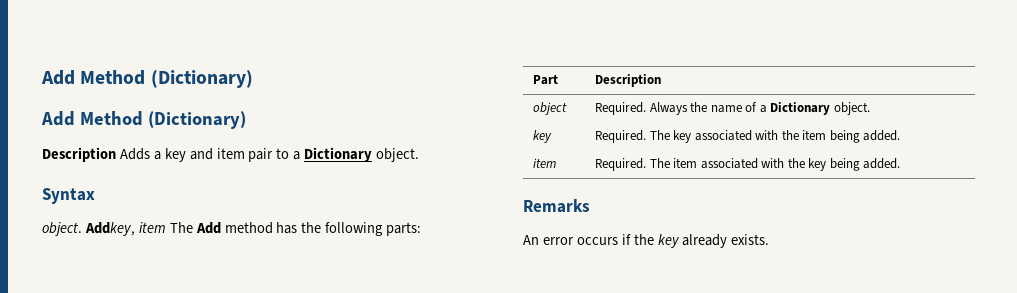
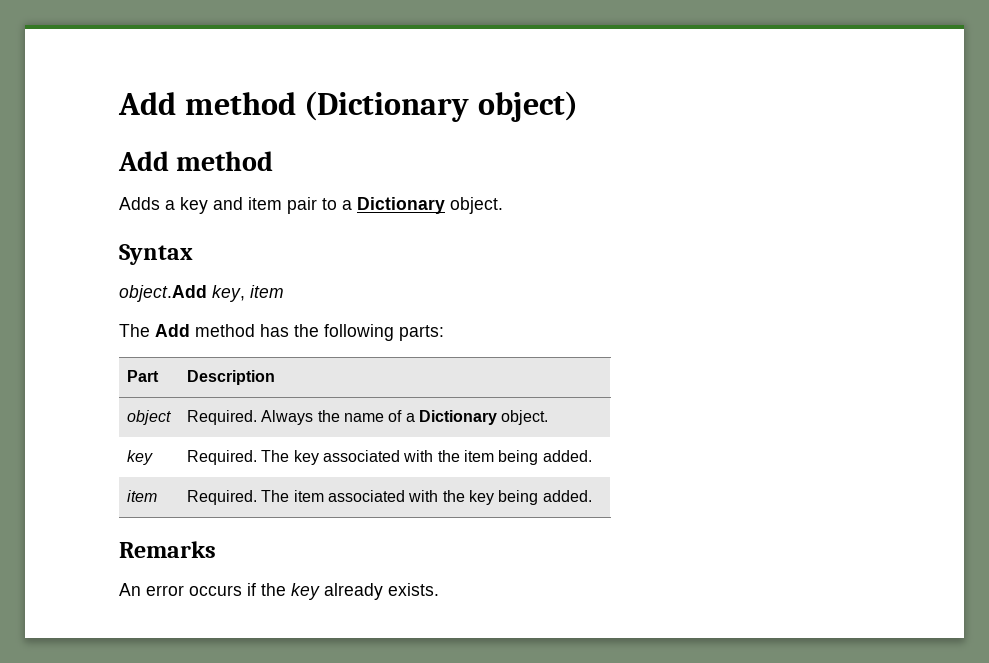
[41,70,253,88] [41,111,246,129] [42,147,116,162] Add Method (Dictionary) // Add Method (Dictionary) // Description -> [118,91,578,122] [118,151,274,171] Add method (Dictionary object) // Add method //
[42,222,166,236] object. Addkey, item -> [119,285,284,302] object.Add key, item //

